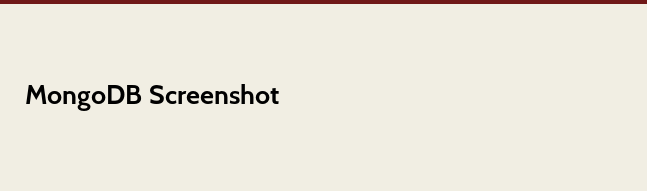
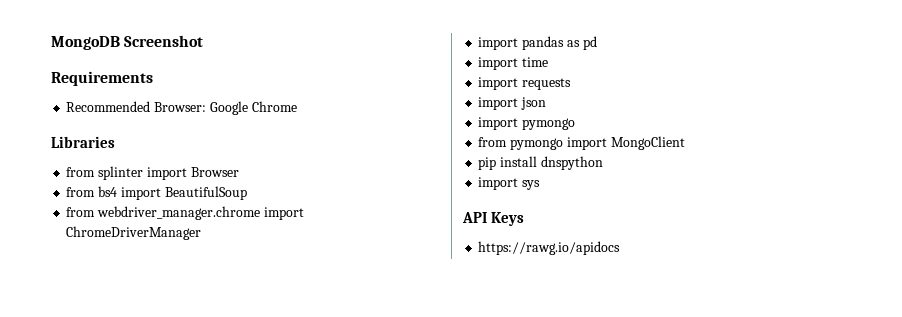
(280, 94) none -> [51,71,153,86] [66,101,297,115] [51,136,115,148] [66,166,239,180] [66,186,247,200] [66,206,304,220] [66,226,202,240] [478,36,597,50] [478,57,549,70] [478,77,572,90] [478,97,547,110] [478,117,576,130] [478,136,685,150] [478,156,603,170] [478,177,541,190] [462,212,524,226] [478,241,621,255] // Requirements // Recommended Browser: Google Chrome // Libraries // from splinter import Browser // from bs4 import BeautifulSoup // from webdriver_manager.chrome import ChromeDriverManager // import pandas as pd // import time // import requests // import json // import pymongo // from pymongo import MongoClient // pip install dnspython // import sys // API Keys // https://rawg.io/apidocs

